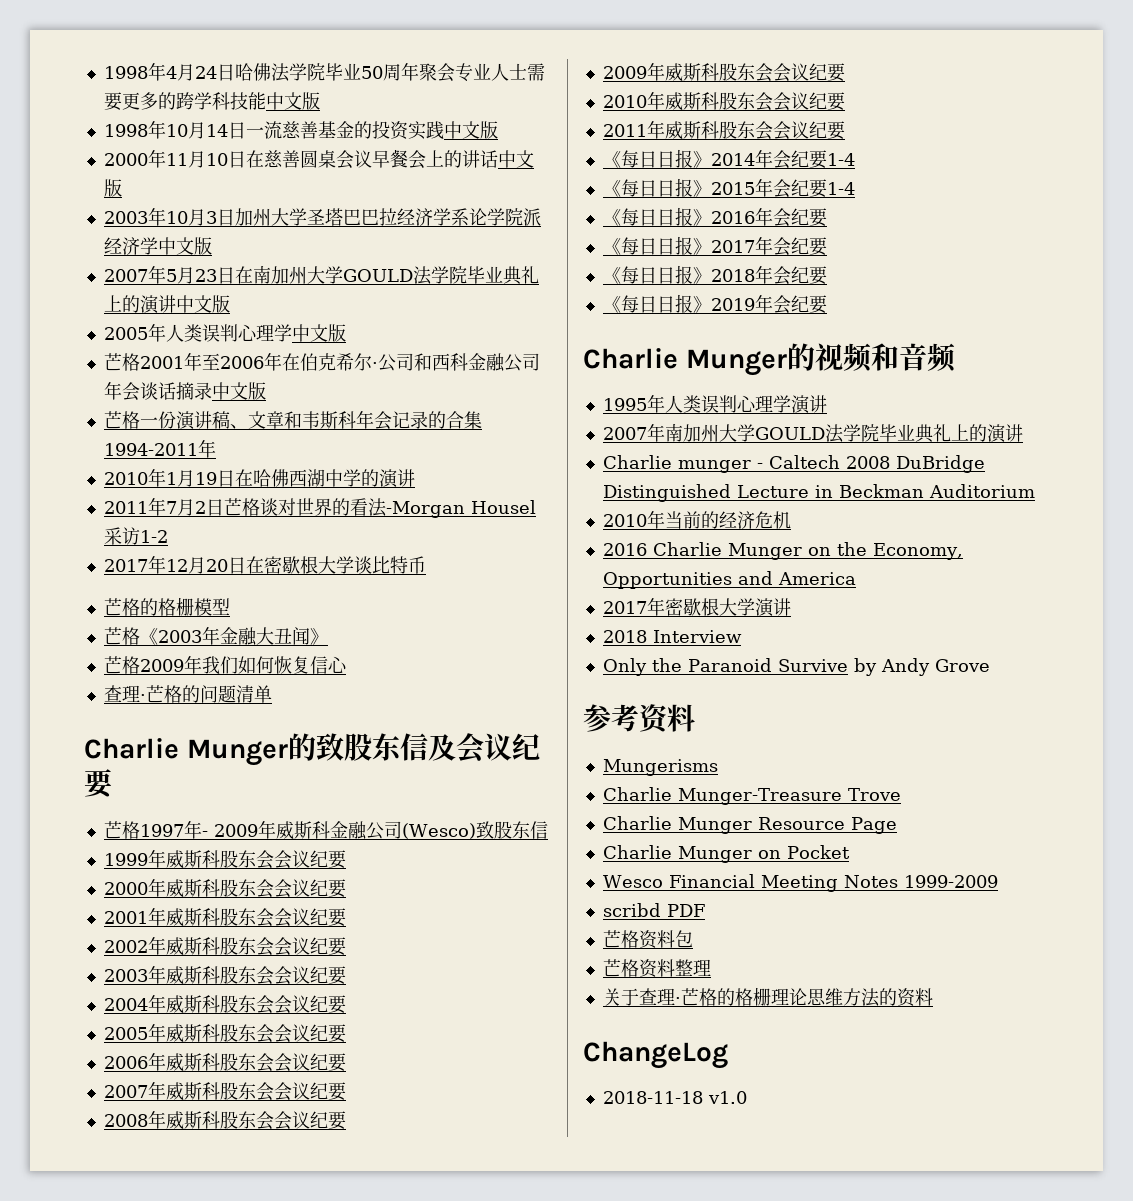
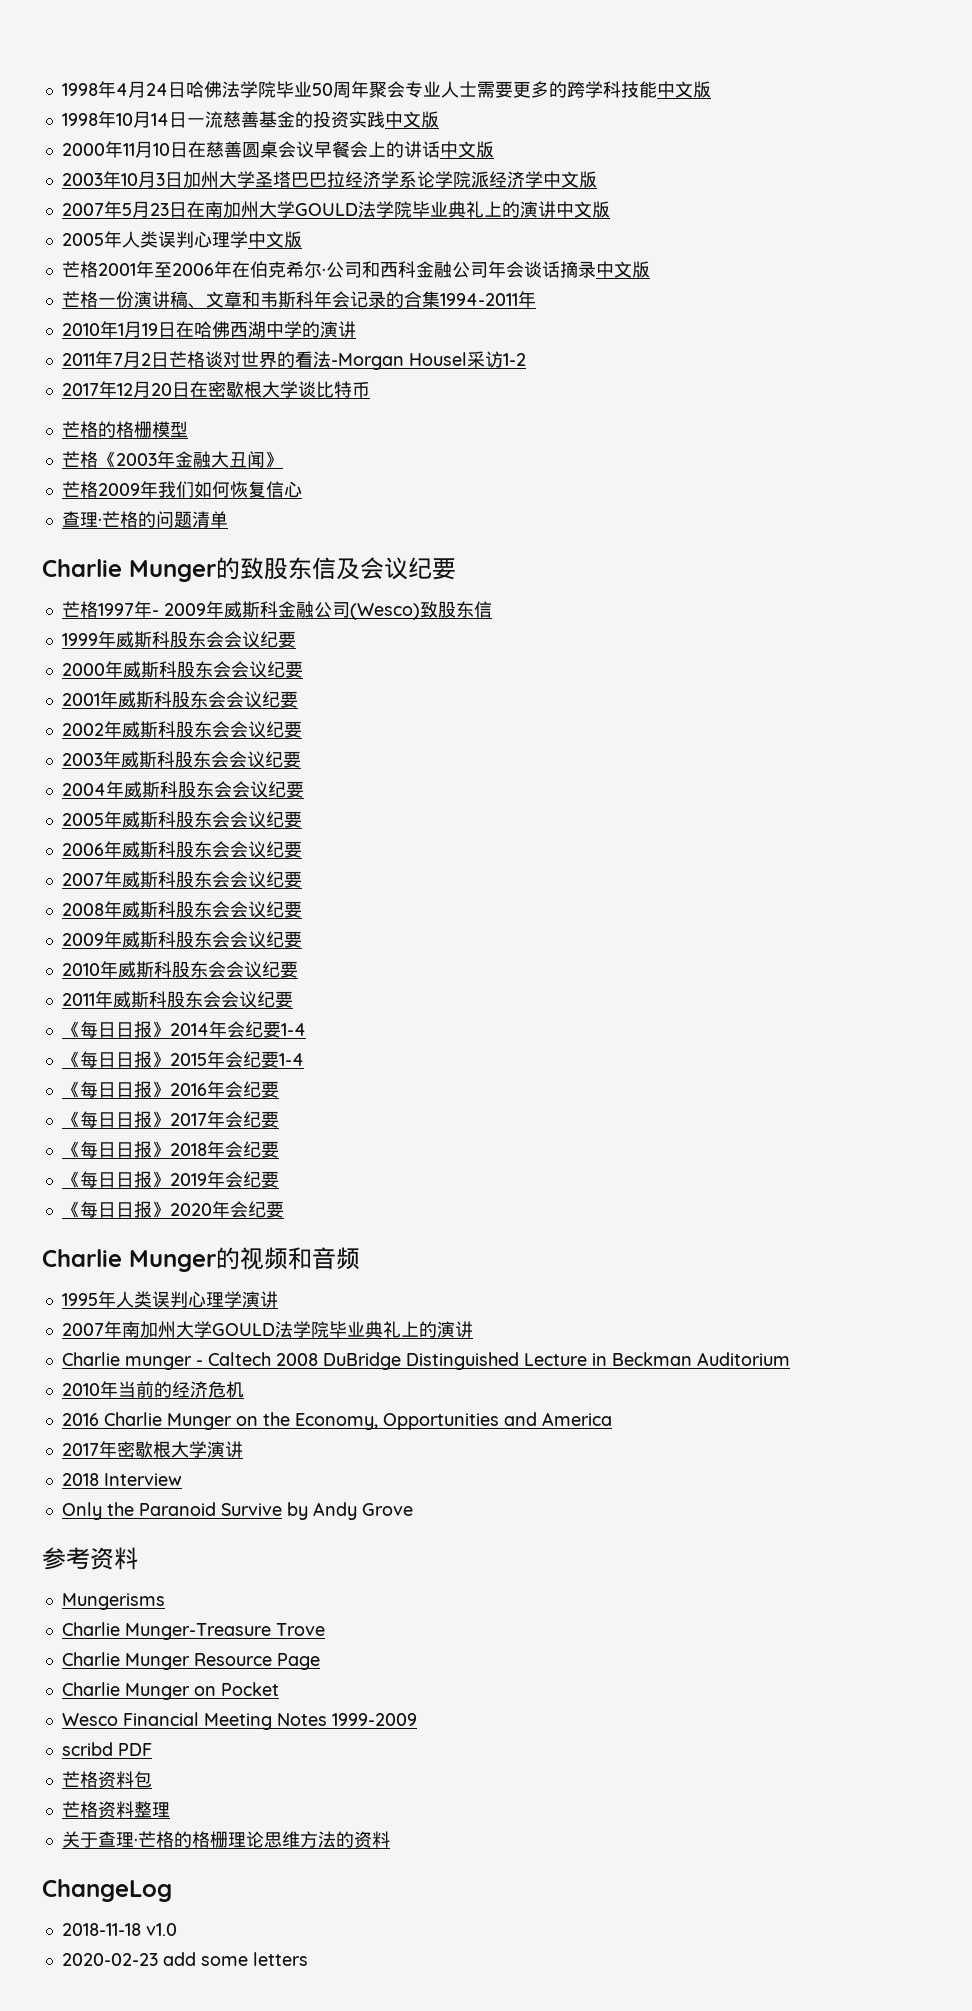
(827, 304) none -> [61,1201,284,1218] // 《每日日报》2020年会纪要
(747, 1097) none -> [61,1952,308,1966] // 2020-02-23 add some letters

